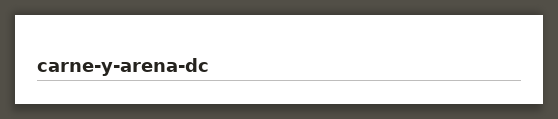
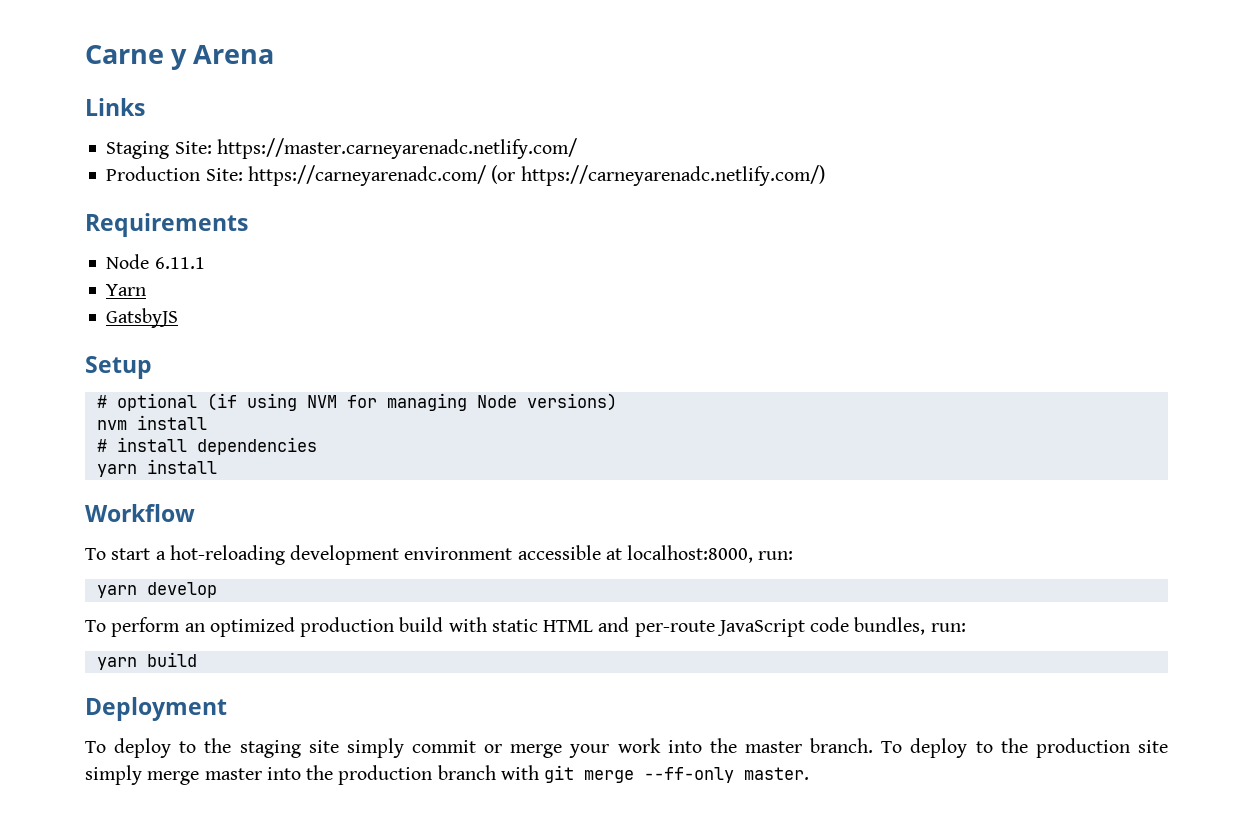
[37,58,209,76] carne-y-arena-dc -> [85,45,275,70] [85,98,145,116] [106,138,577,159] [106,165,825,186] [85,213,248,237] [106,254,205,269] [106,284,147,296] [106,308,179,328] [85,356,152,379] [96,393,617,411] [96,415,207,430] [96,437,317,455] [96,459,217,477] [85,504,195,522] [85,545,794,565] [96,582,217,598] [85,617,966,637] [96,652,197,670] [85,697,227,721] [85,738,1168,758] [85,765,810,785] Carne y Arena // Links // Staging Site: https://master.carneyarenadc.netlify.com/ // Production Site: https://carneyarenadc.com/ (or https://carneyarenadc.netlify.com/) // Requirements // Node 6.11.1 // Yarn // GatsbyJS // Setup // # optional (if using NVM for managing Node versions) // nvm install // # install dependencies // yarn install // Workflow // To start a hot-reloading development environment accessible at localhost:8000, run: // yarn develop // To perform an optimized production build with static HTML and per-route JavaScript code bundles, run: // yarn build // Deployment // To deploy to the staging site simply commit or merge your work into the master branch. To deploy to the production site simply merge master into the production branch with git merge --ff-only master.

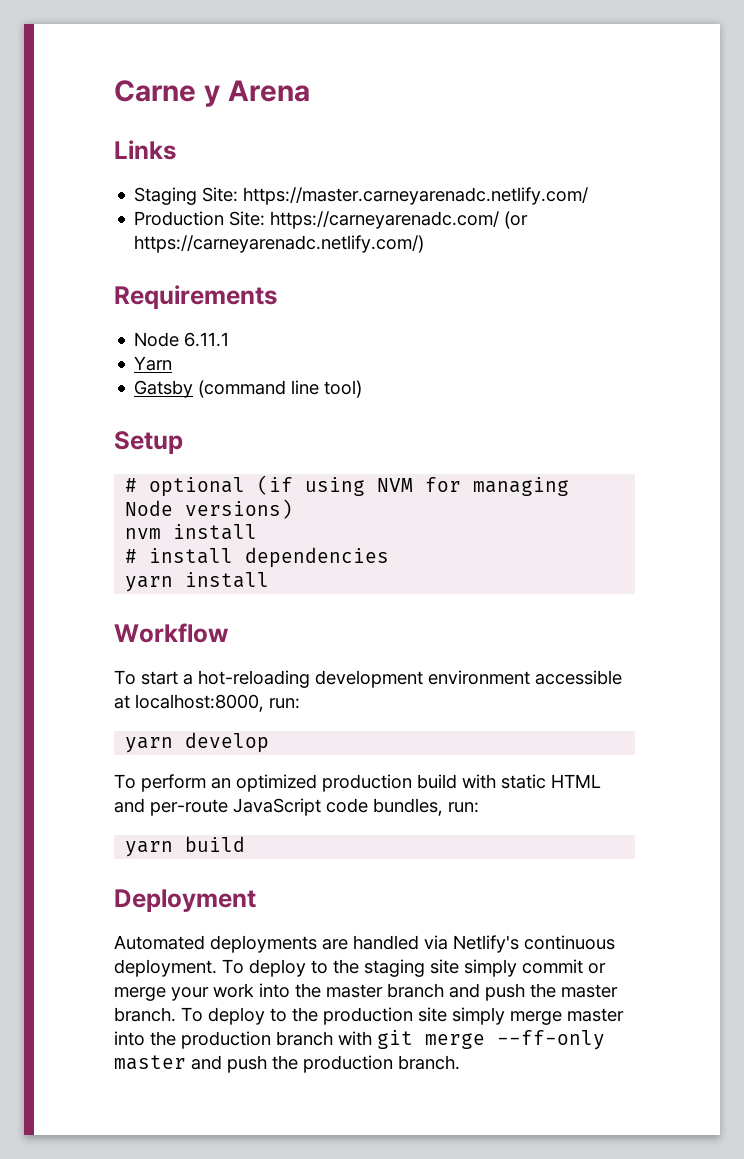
[106,308,179,328] GatsbyJS -> [134,380,363,398] Gatsby (command line tool)
(227, 709) none -> [114,935,615,953] [114,959,217,977] Automated deployments are handled via Netlify's continuous deployment.
(802, 747) none -> [387,983,618,1001] branch and push the master
[744,767,810,780] master. -> [114,1055,460,1073] master and push the production branch.

